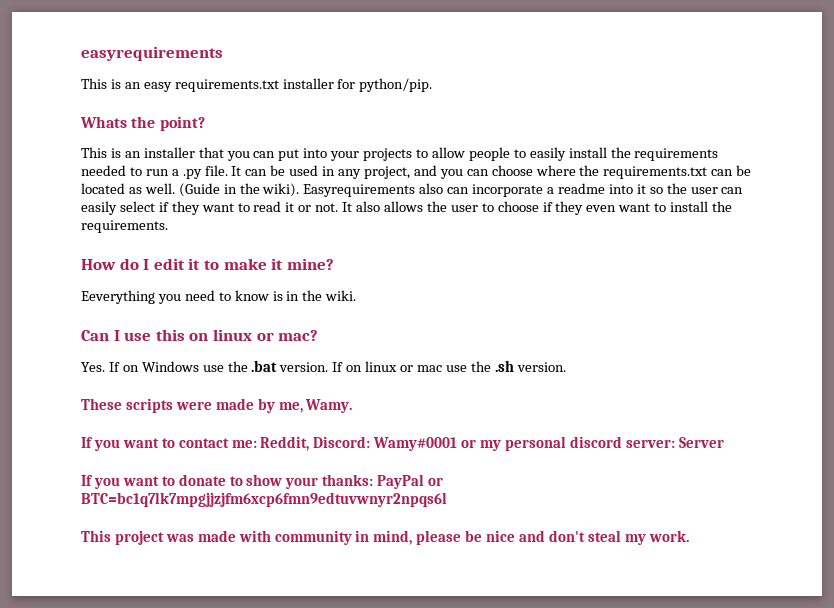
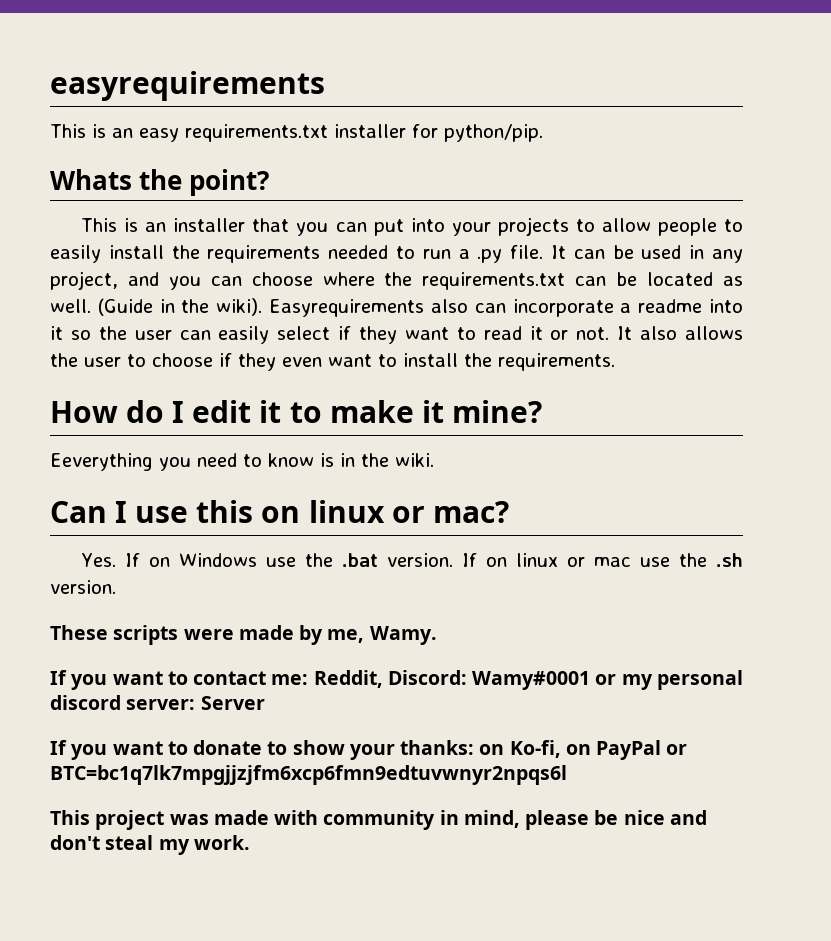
(374, 480) none -> [479,740,591,758] on Ko-fi, on

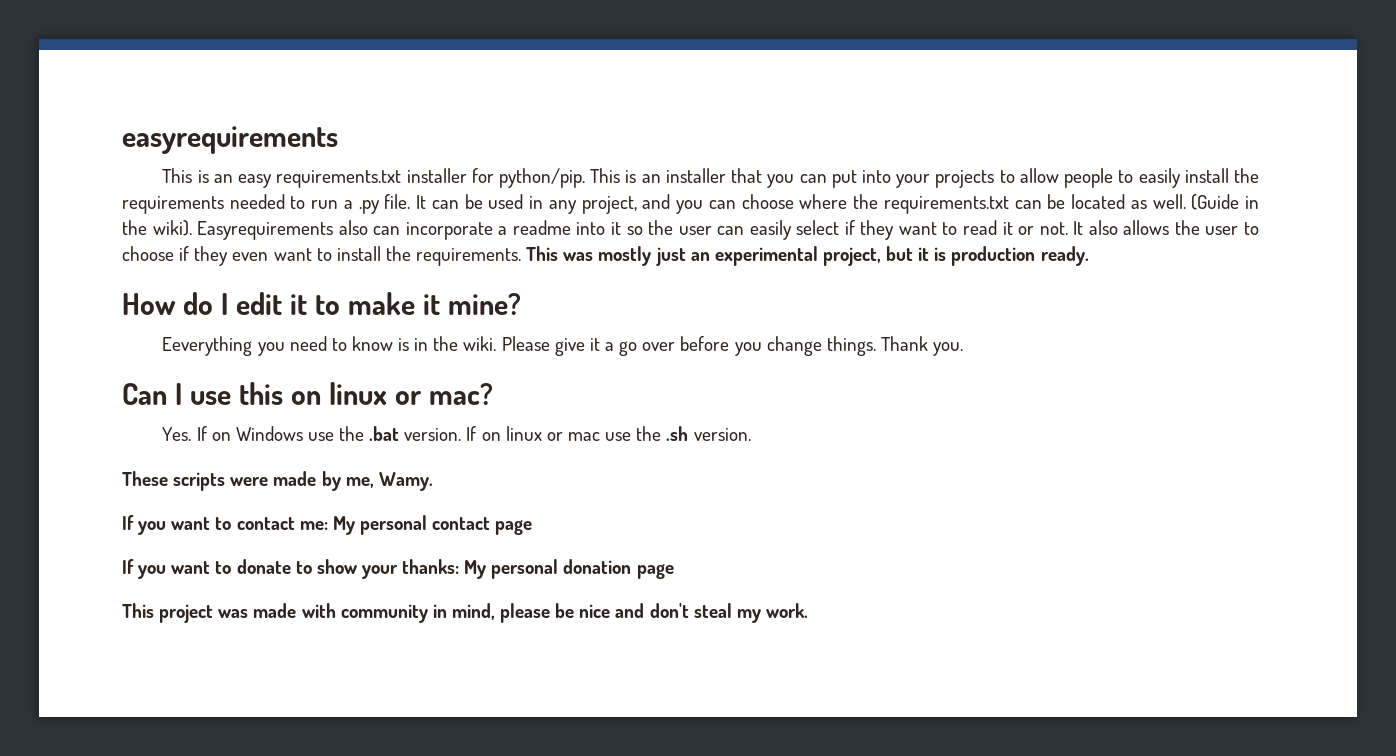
[50,169,270,196] // Whats the point? // -> (585, 178) none
(615, 362) none -> [526,246,1089,266] This was mostly just an experimental project, but it is production ready.
(434, 460) none -> [501,336,964,356] Please give it a go over before you change things. Thank you.
[313,670,743,690] [50,695,265,710] Reddit, Discord: Wamy#0001 or my personal discord server: Server -> [332,515,533,535] My personal contact page
[479,740,688,760] [50,765,567,785] on Ko-fi, on PayPal or BTC=bc1q7lk7mpgjjzjfm6xcp6fmn9edtuvwnyr2npqs6l -> [464,559,674,579] My personal donation page

